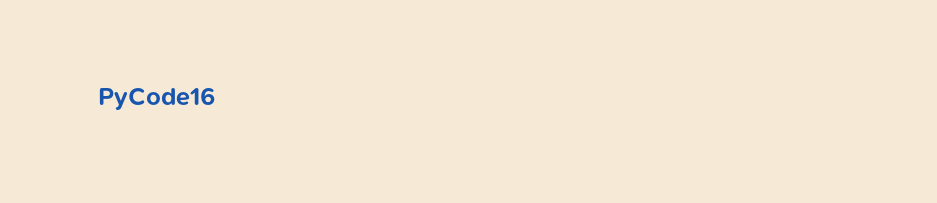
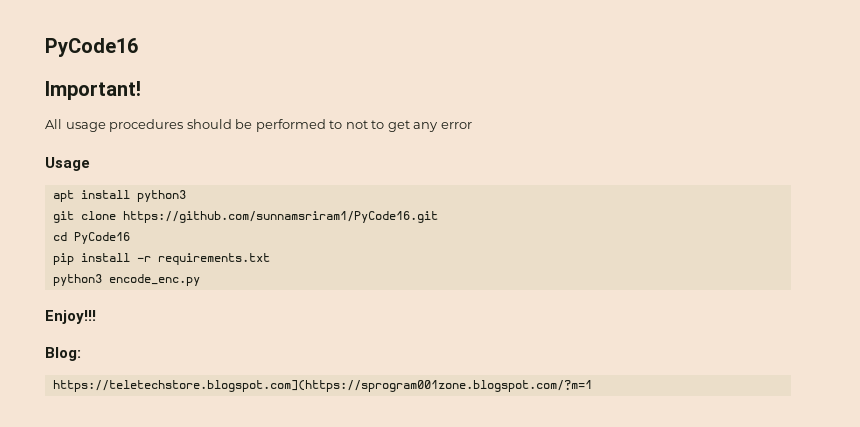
[98,87,215,110] PyCode16 -> [45,38,138,57] [45,81,141,100] [45,119,472,132] [45,157,90,171] [52,190,186,202] [52,211,438,223] [52,232,130,244] [52,253,270,265] [52,274,200,286] [45,310,96,324] [45,347,81,361] [52,380,592,392] PyCode16 // Important! // All usage procedures should be performed to not to get any error // Usage // apt install python3 // git clone https://github.com/sunnamsriram1/PyCode16.git // cd PyCode16 // pip install -r requirements.txt // python3 encode_enc.py // Enjoy!!! // Blog: // https://teletechstore.blogspot.com](https://sprogram001zone.blogspot.com/?m=1

